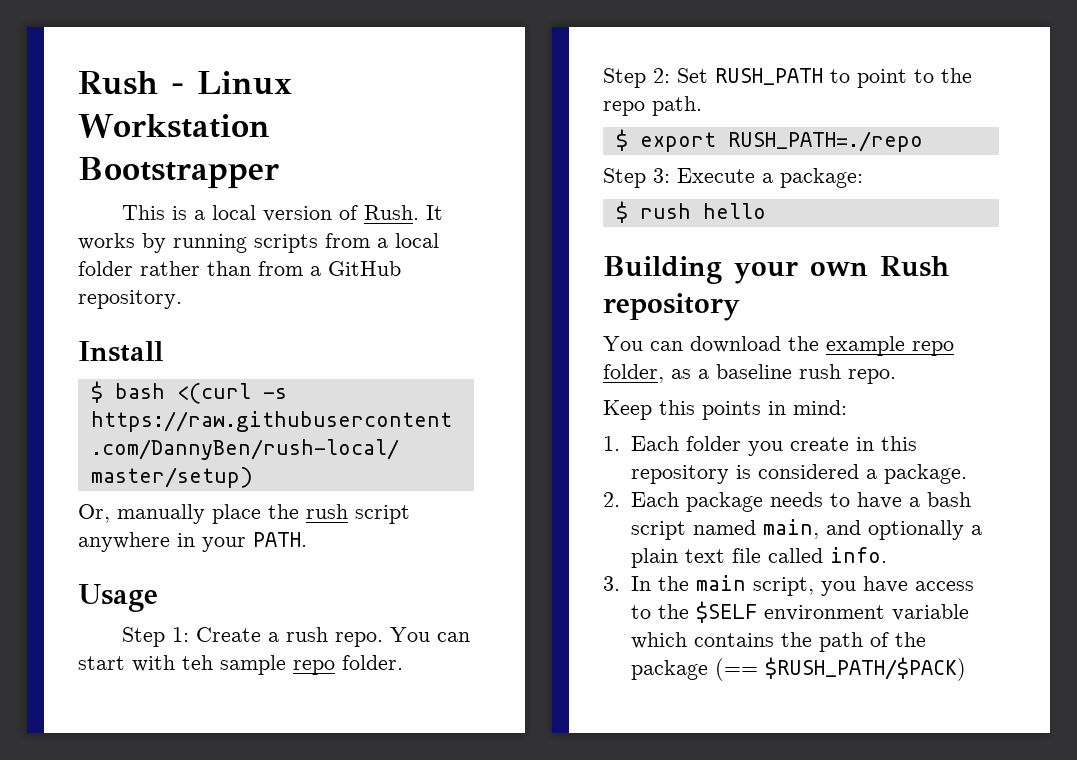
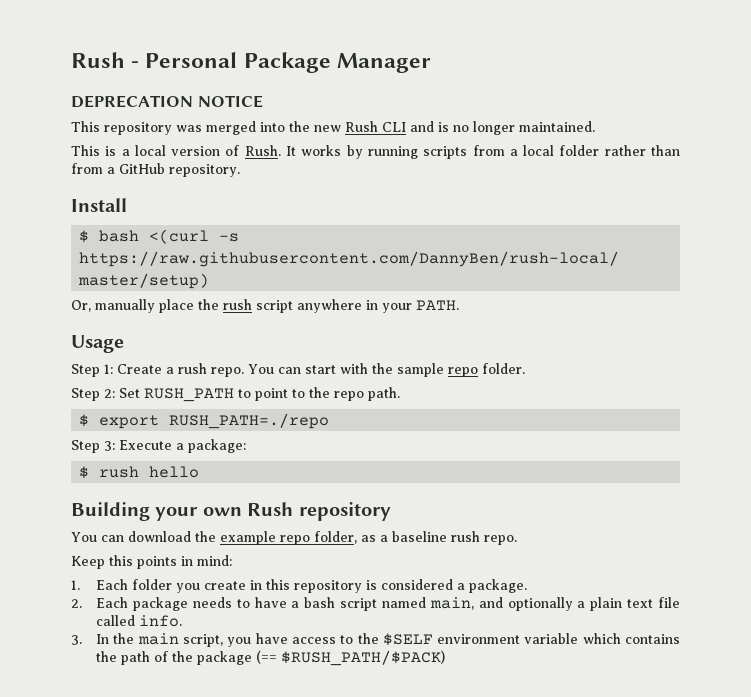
[197,71,292,95] [78,114,270,138] [78,157,279,189] Linux Workstation Bootstrapper -> [145,52,431,73] [71,95,263,108] [71,121,595,135] Personal Package Manager // DEPRECATION NOTICE // This repository was merged into the new Rush CLI and is no longer maintained.
[182,655,213,670] teh -> [372,363,393,374] the

